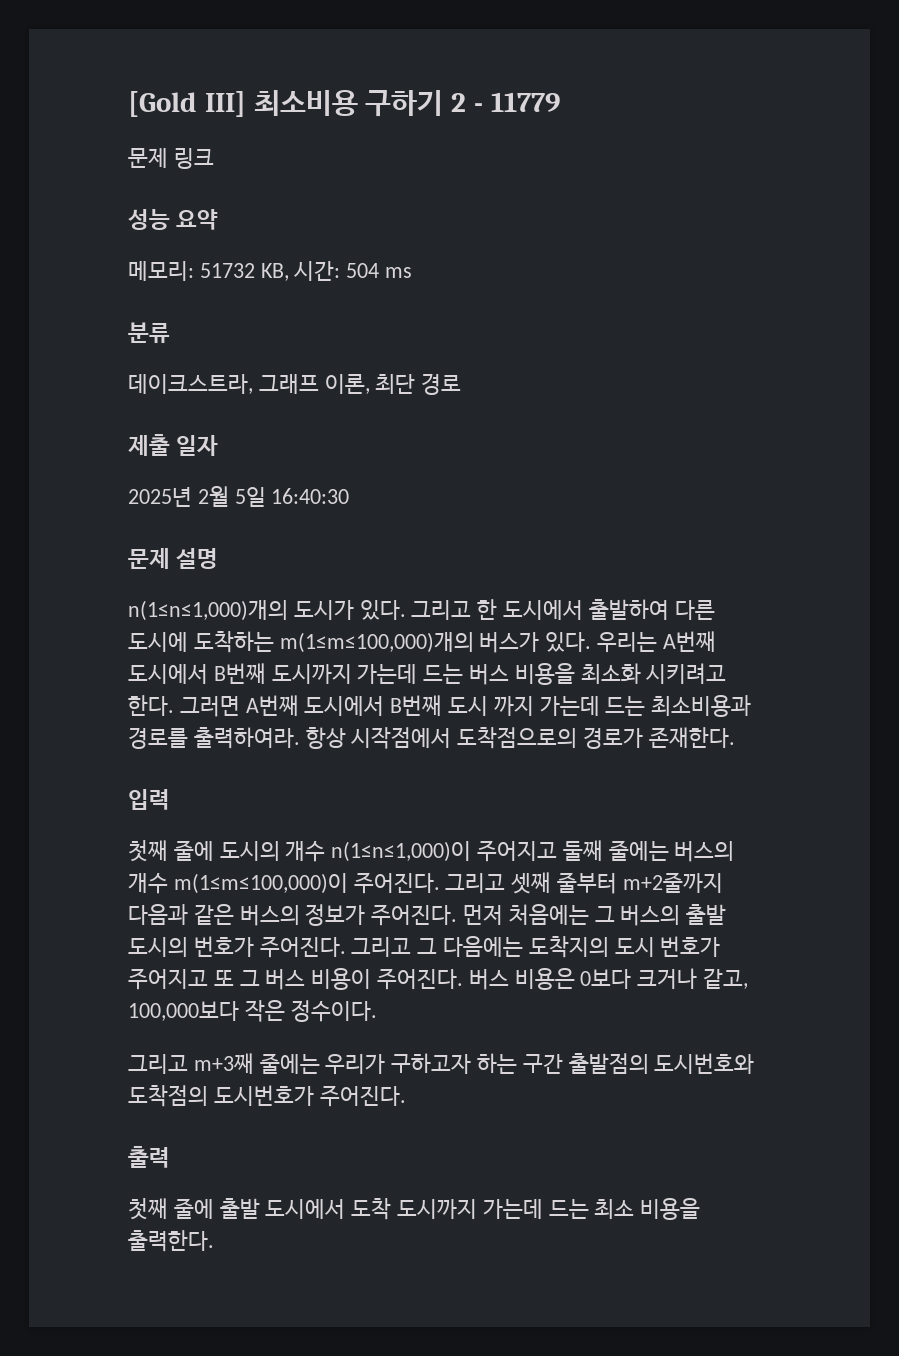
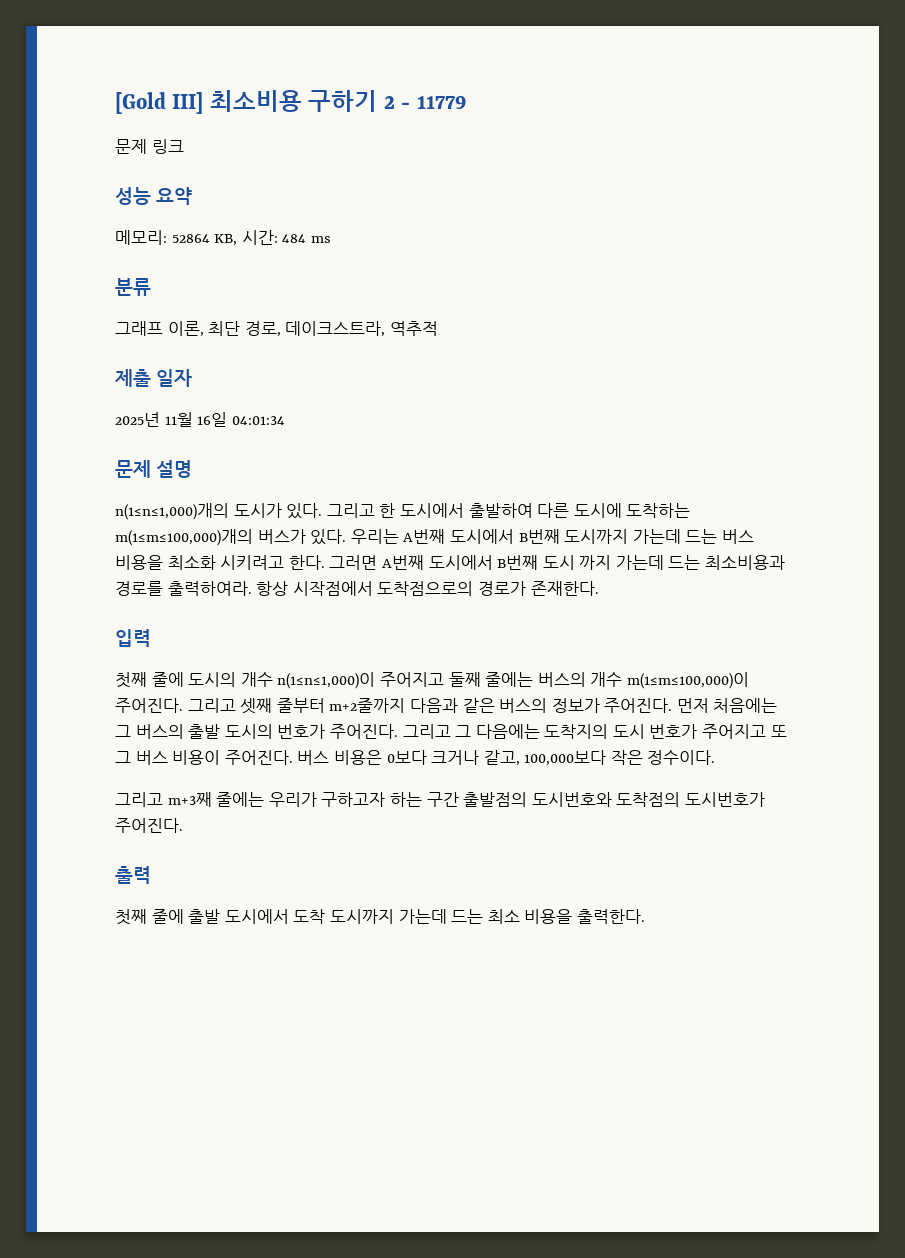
[199,263,255,278] 51732 -> [171,234,210,243] 52864
[346,263,380,278] 504 -> [282,234,307,243] 484
[128,374,253,394] 데이크스트라, -> (151, 287) none
[421,373,462,395] 경로 -> [244,321,438,337] 경로, 데이크스트라, 역추적
[197,486,350,507] 2월 5일 16:40:30 -> [164,412,285,427] 11월 16일 04:01:34

